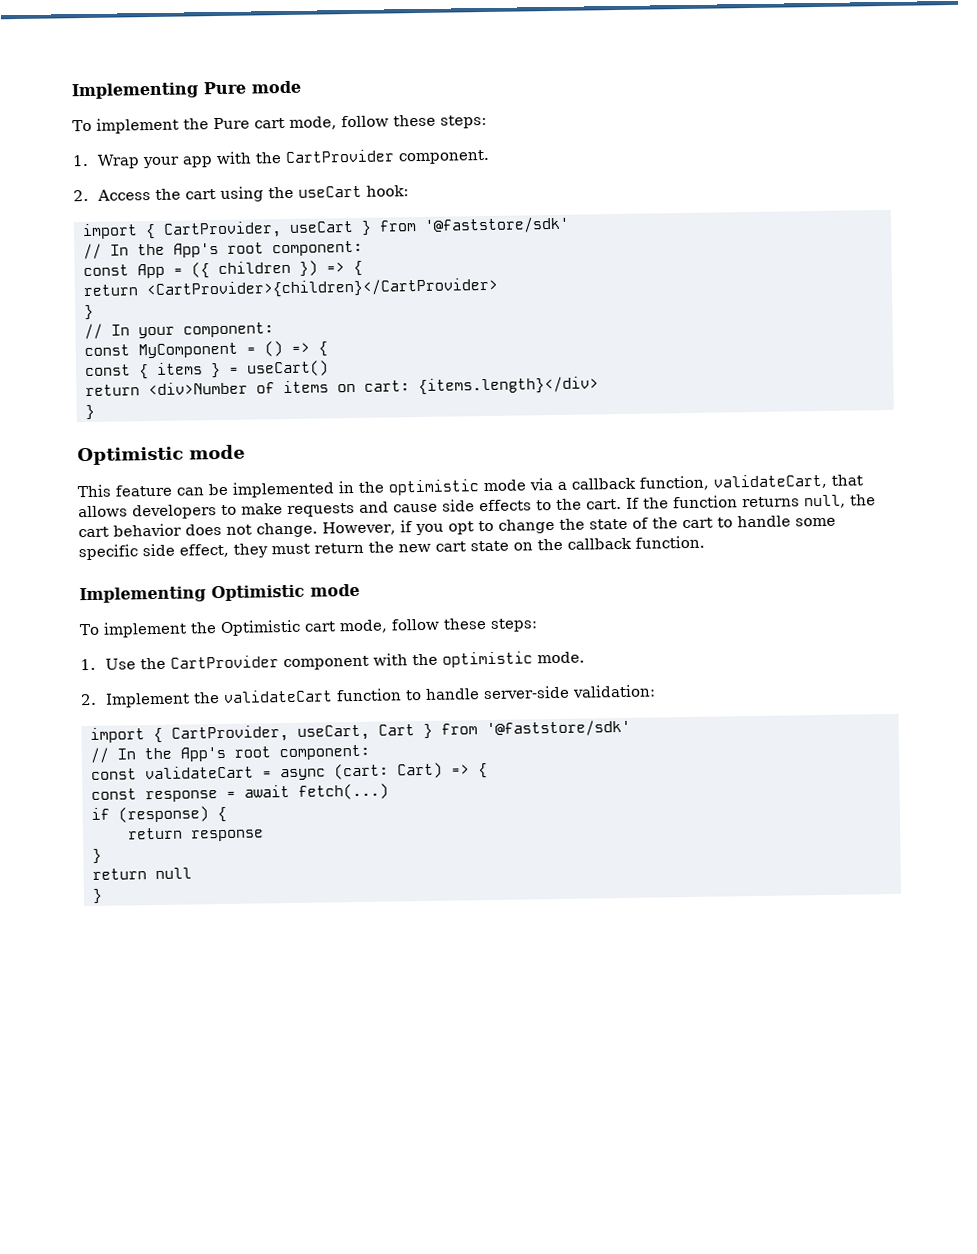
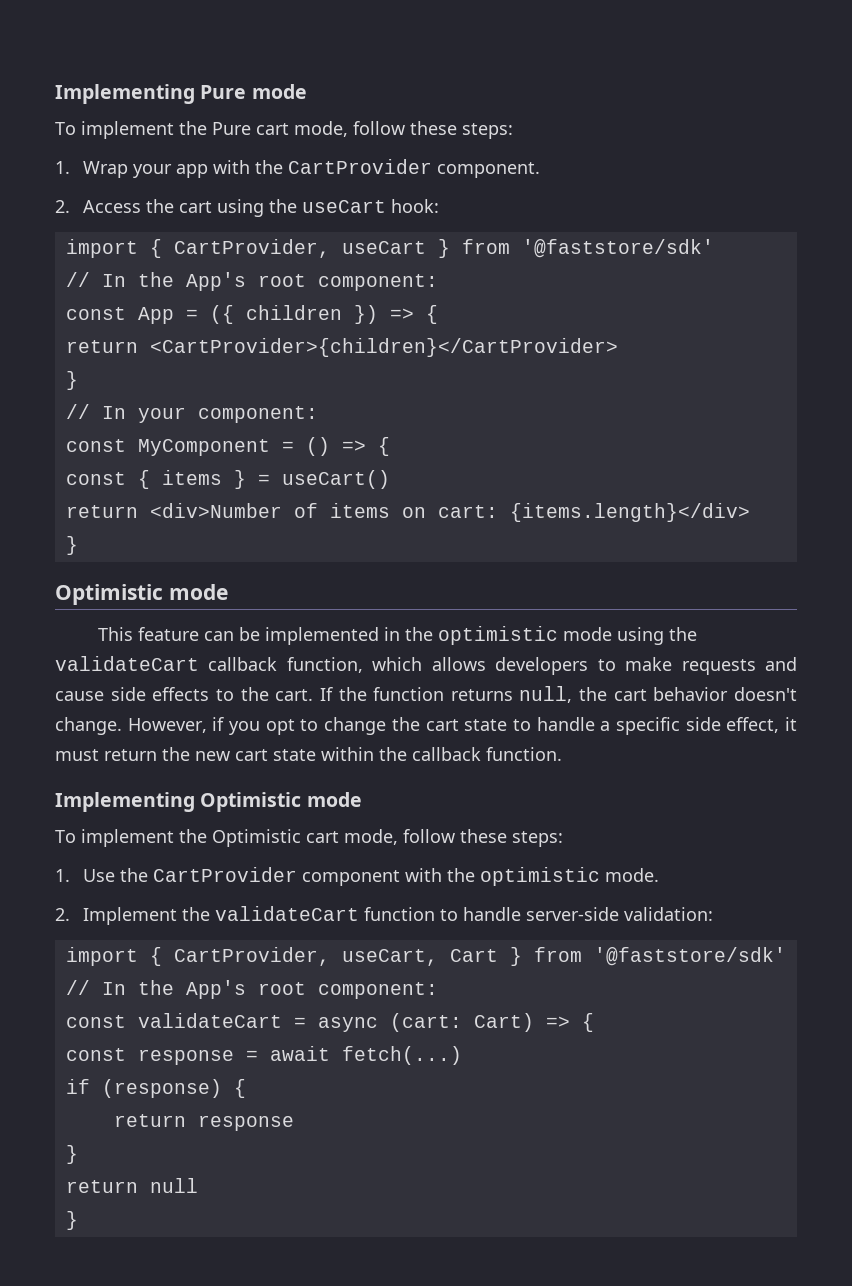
[529,473,863,491] via a callback function, validateCart, that -> [617,627,698,645] [55,656,423,673] using the validateCart callback function, which
[185,523,252,536] does not -> [734,687,797,701] doesn't
[588,515,836,530] state of the cart to handle some -> [425,717,611,731] cart state to handle a
[233,543,268,558] they -> [785,717,797,731] it
[513,542,533,551] on -> [321,747,374,761] within

